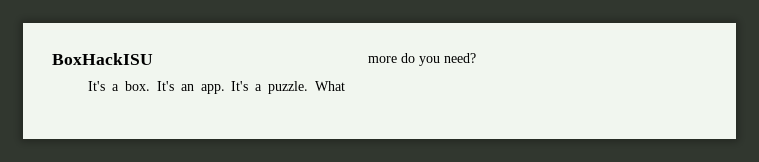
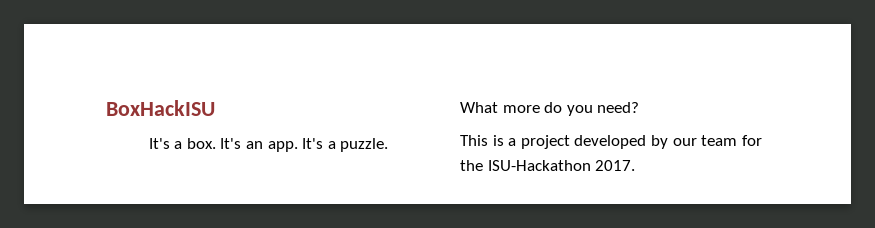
(476, 58) none -> [460,135,762,149] [460,160,636,171] // This is a project developed by our team for the ISU-Hackathon 2017.

